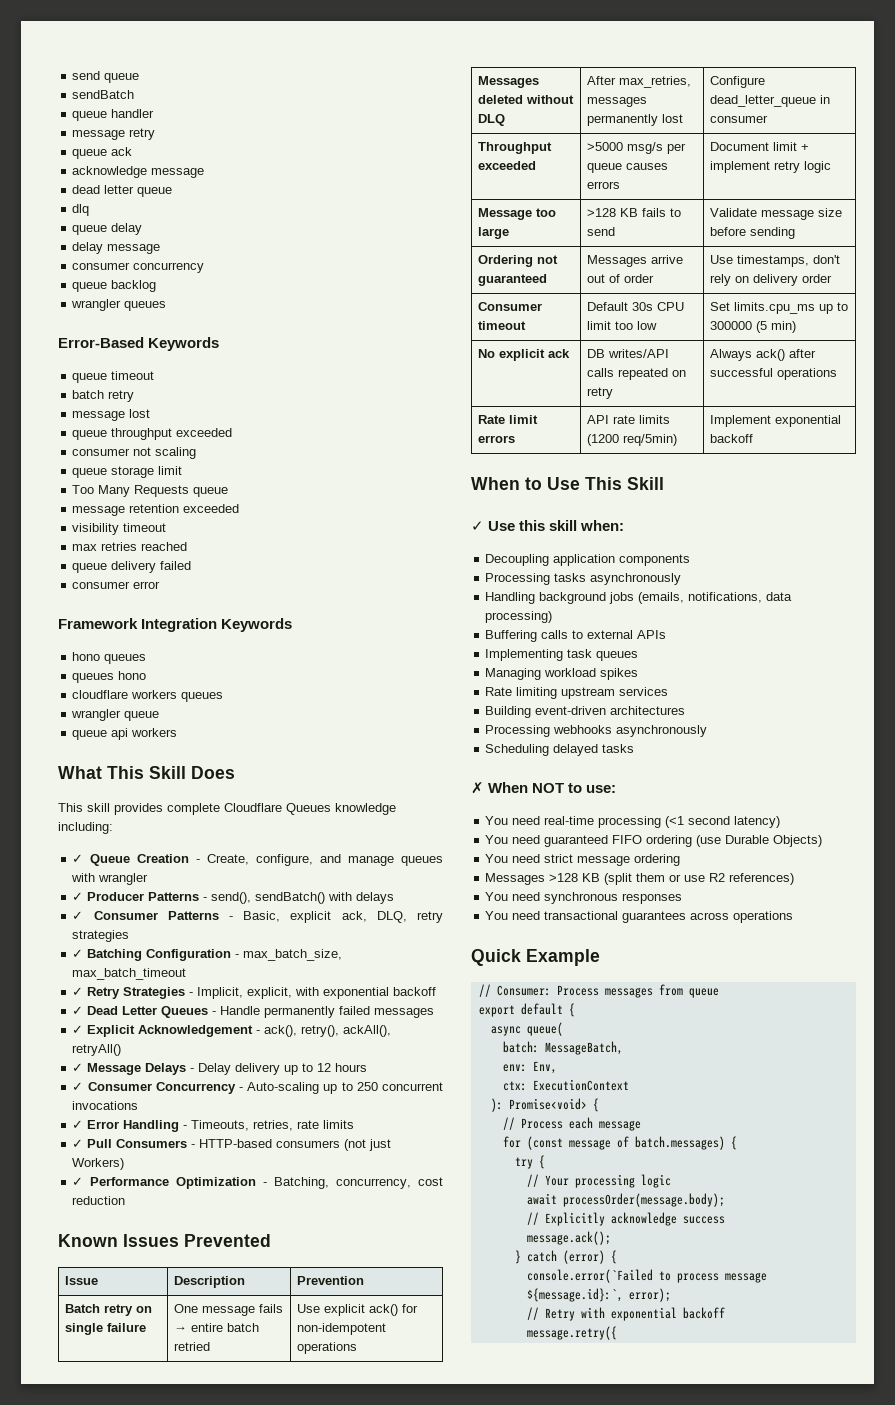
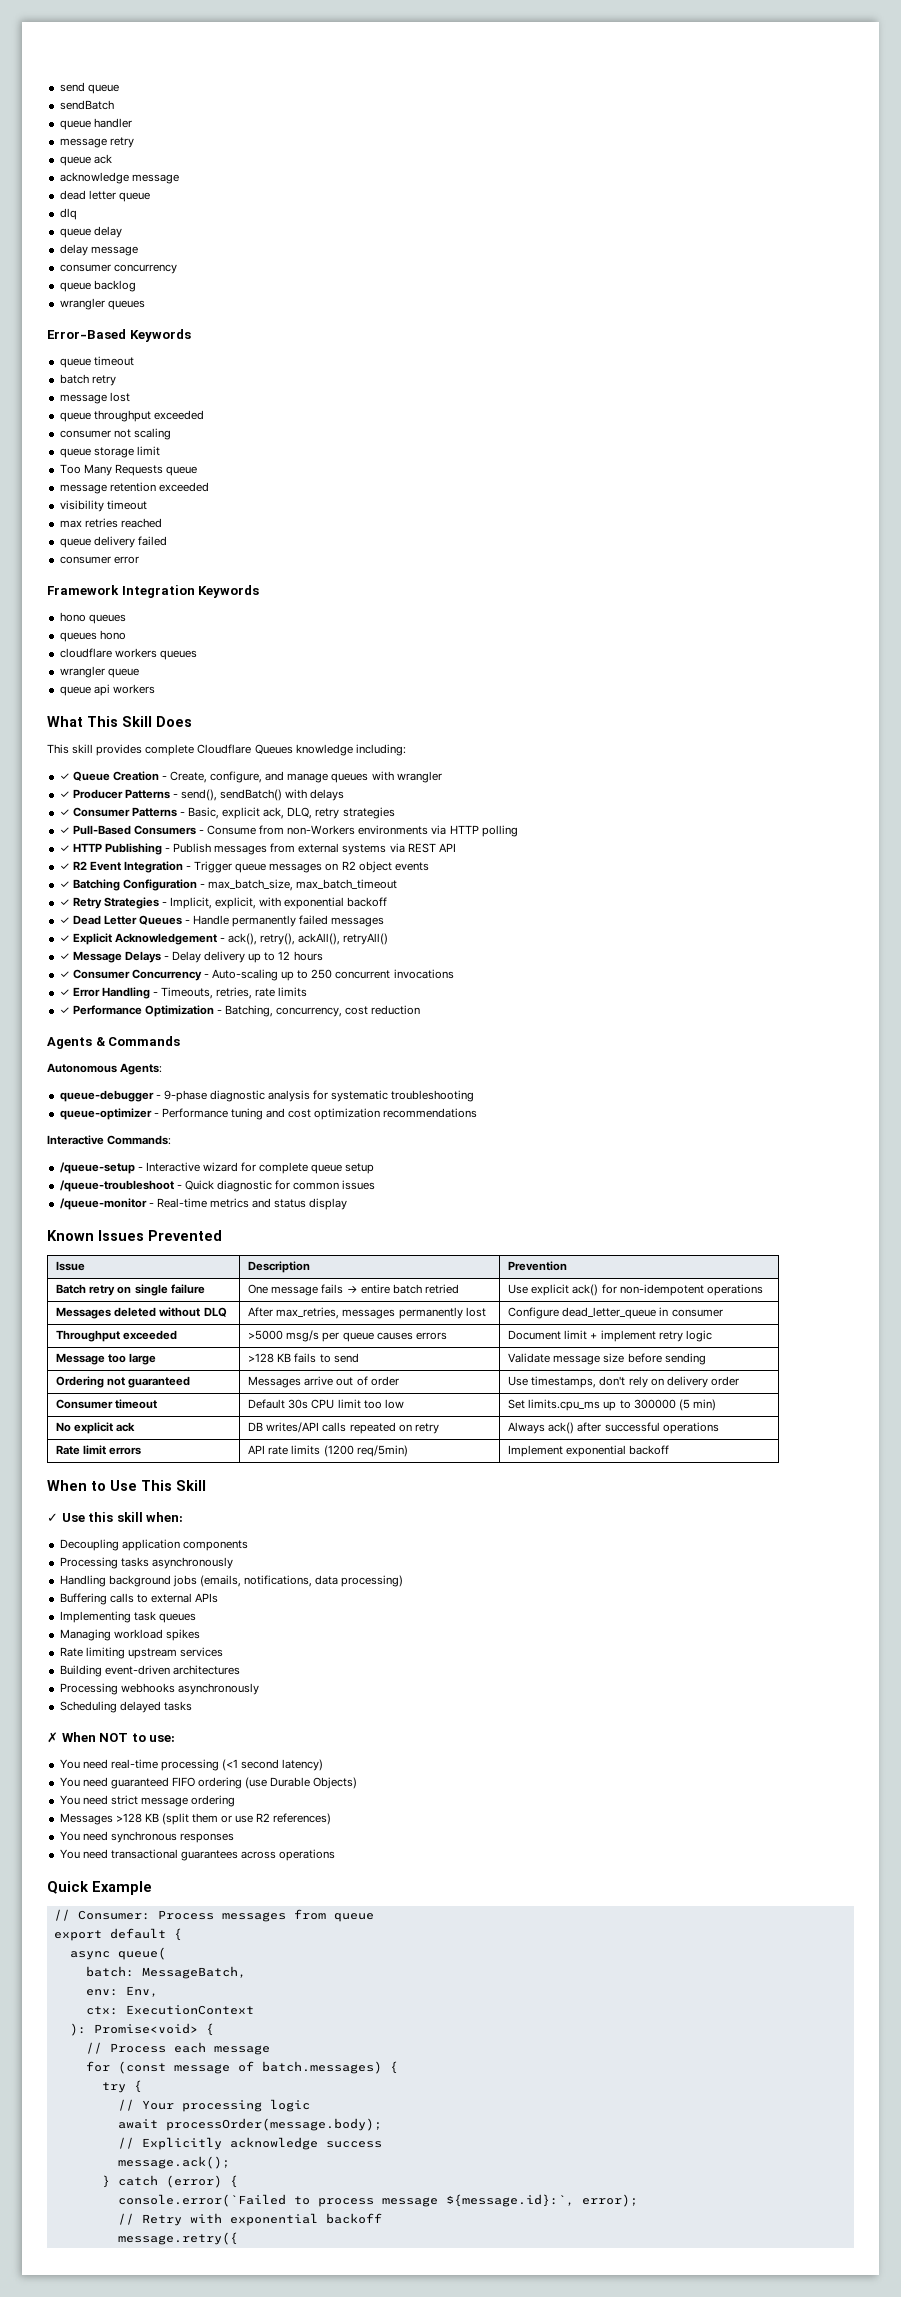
(130, 936) none -> [59,825,518,837] [59,843,456,855] [59,861,429,873] // ✓ Pull-Based Consumers - Consume from non-Workers environments via HTTP polling // ✓ HTTP Publishing - Publish messages from external systems via REST API // ✓ R2 Event Integration - Trigger queue messages on R2 object events
[72,1139,392,1151] [72,1158,125,1170] // ✓ Pull Consumers - HTTP-based consumers (not just Workers) -> (308, 992) none
(126, 1200) none -> [47,1036,181,1049] [47,1063,163,1075] [59,1090,475,1102] [59,1108,478,1120] [47,1135,172,1145] [59,1162,375,1174] [59,1180,376,1192] [59,1198,348,1210] // Agents & Commands // Autonomous Agents: // queue-debugger - 9-phase diagnostic analysis for systematic troubleshooting // queue-optimizer - Performance tuning and cost optimization recommendations // Interactive Commands: // /queue-setup - Interactive wizard for complete queue setup // /queue-troubleshoot - Quick diagnostic for common issues // /queue-monitor - Real-time metrics and status display

